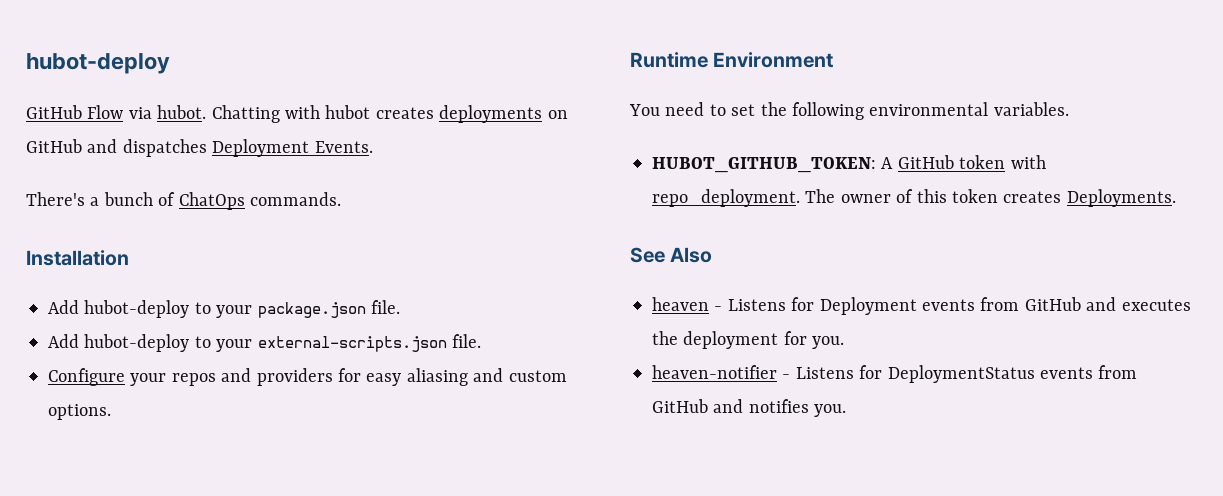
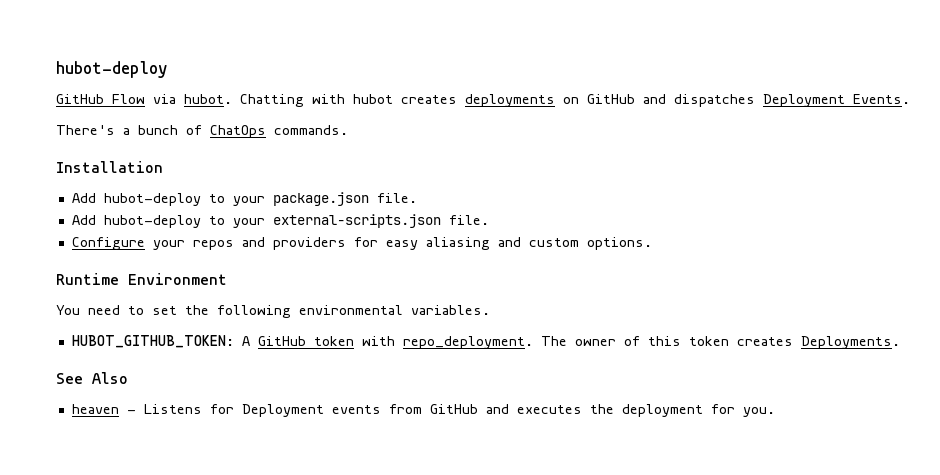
[652,365,1138,383] [652,399,847,417] // heaven-notifier - Listens for DeploymentStatus events from GitHub and notifies you. -> (775, 412) none

